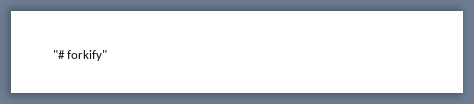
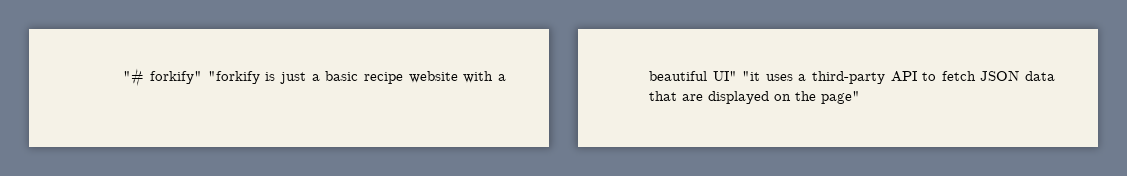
(108, 55) none -> [207,70,1055,84] [649,91,860,104] "forkify is just a basic recipe website with a beautiful UI" "it uses a third-party API to fetch JSON data that are displayed on the page"

